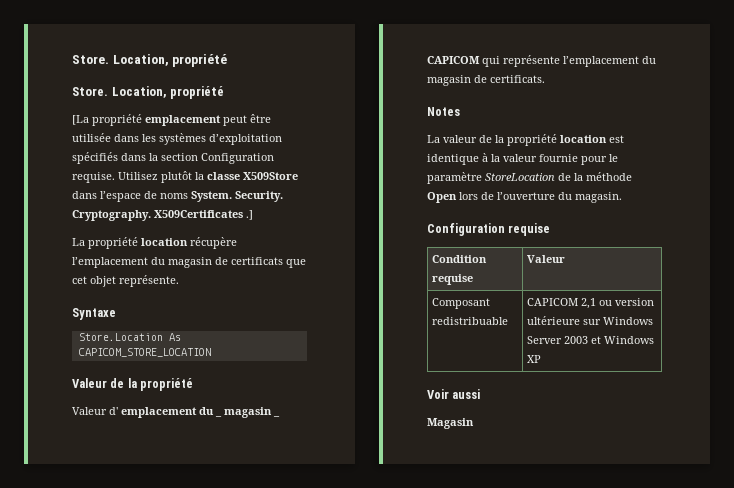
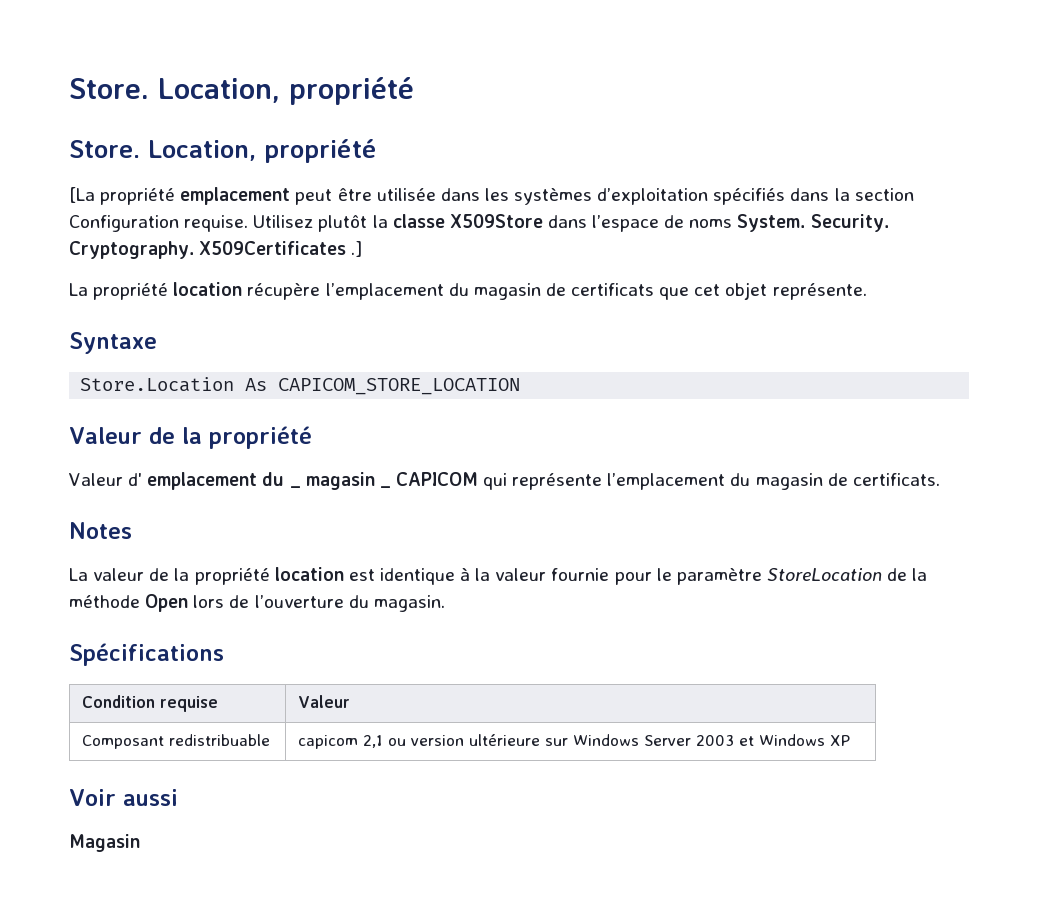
[427,223,551,236] Configuration requise -> [69,643,224,666] Spécifications
[527,298,579,306] CAPICOM -> [298,735,359,749] capicom

